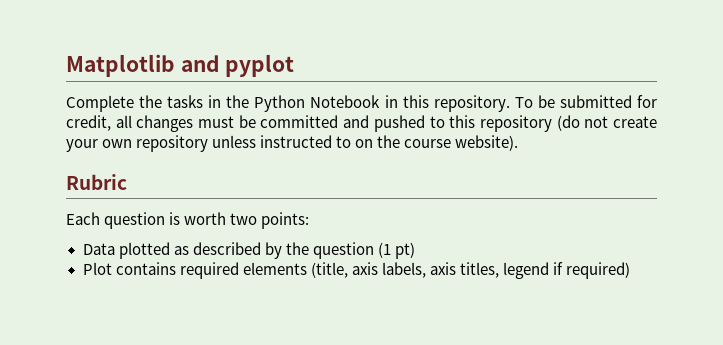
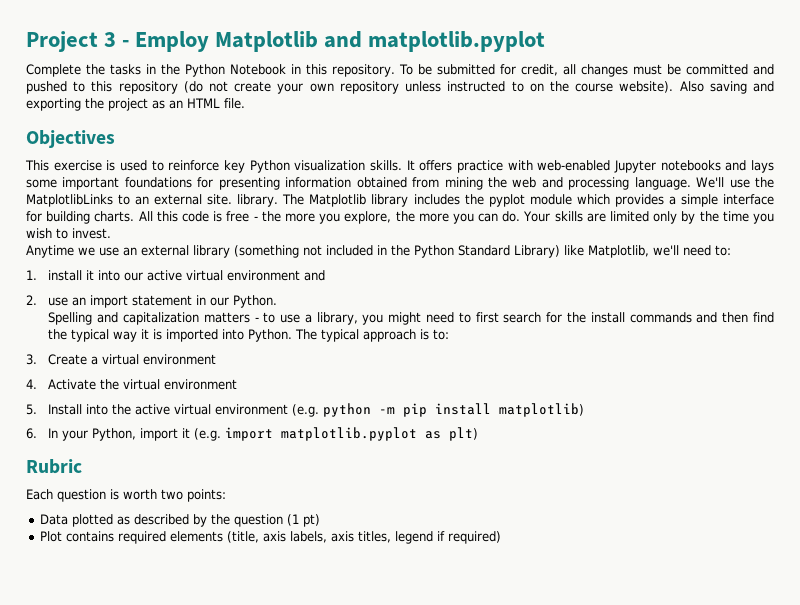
(66, 65) none -> [26,31,210,52] Project 3 - Employ
[225,54,295,77] pyplot -> [368,31,546,52] matplotlib.pyplot
(519, 143) none -> [679,81,775,94] [26,98,245,111] [26,130,115,148] [25,160,774,173] [26,177,774,190] [26,194,774,207] [26,211,775,224] [26,228,111,239] [26,245,731,258] [26,270,326,281] [26,295,278,308] [48,312,774,325] [48,329,450,342] [26,354,217,365] [26,379,238,390] [26,403,585,417] [26,427,479,441] Also saving and exporting the project as an HTML file. // Objectives // This exercise is used to reinforce key Python visualization skills. It offers practice with web-enabled Jupyter notebooks and lays some important foundations for presenting information obtained from mining the web and processing language. We'll use the MatplotlibLinks to an external site. library. The Matplotlib library includes the pyplot module which provides a simple interface for building charts. All this code is free - the more you explore, the more you can do. Your skills are limited only by the time you wish to invest. // Anytime we use an external library (something not included in the Python Standard Library) like Matplotlib, we'll need to: // 1. install it into our active virtual environment and // 2. use an import statement in our Python. // Spelling and capitalization matters - to use a library, you might need to first search for the install commands and then find the typical way it is imported into Python. The typical approach is to: // 3. Create a virtual environment // 4. Activate the virtual environment // 5. Install into the active virtual environment (e.g. python -m pip install matplotlib) // 6. In your Python, import it (e.g. import matplotlib.pyplot as plt)

